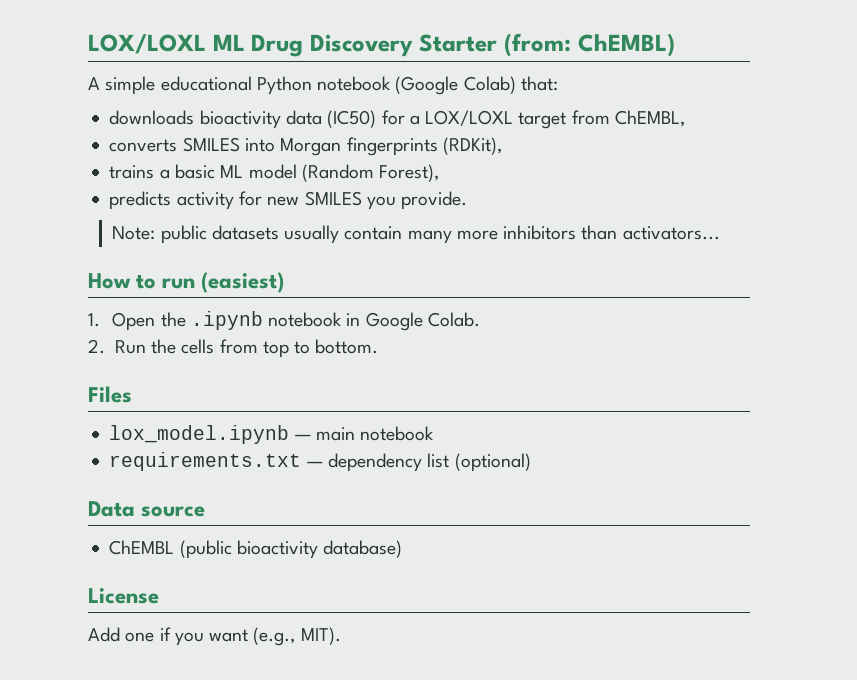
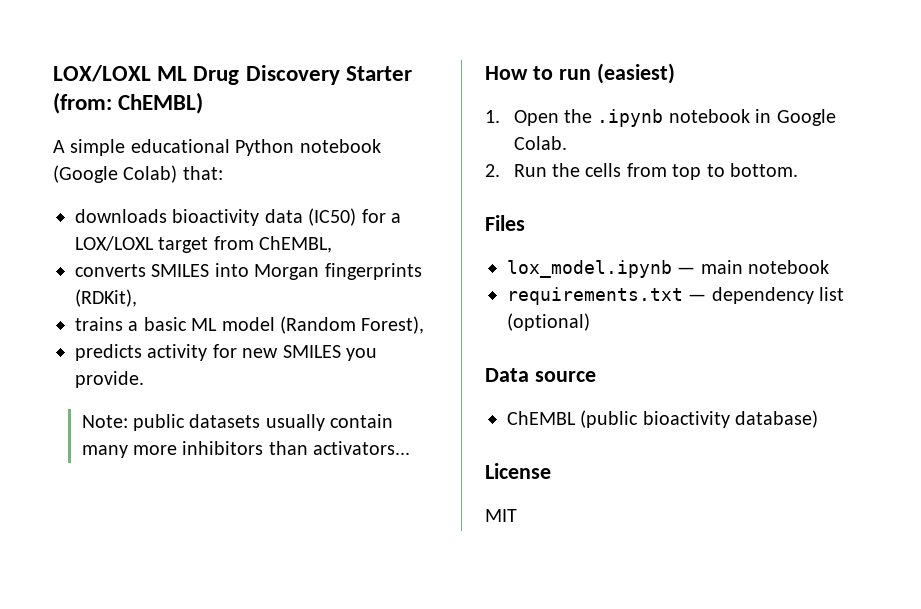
[88,627,341,646] Add one if you want (e.g., MIT). -> [485,509,517,522] MIT

